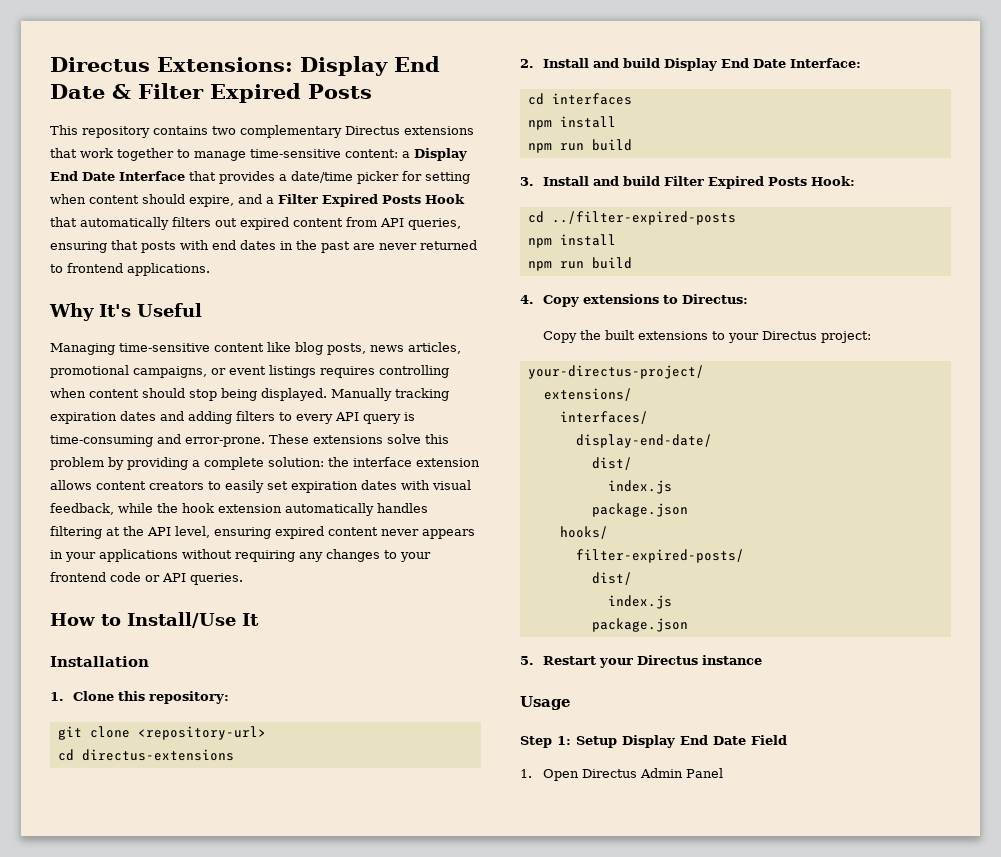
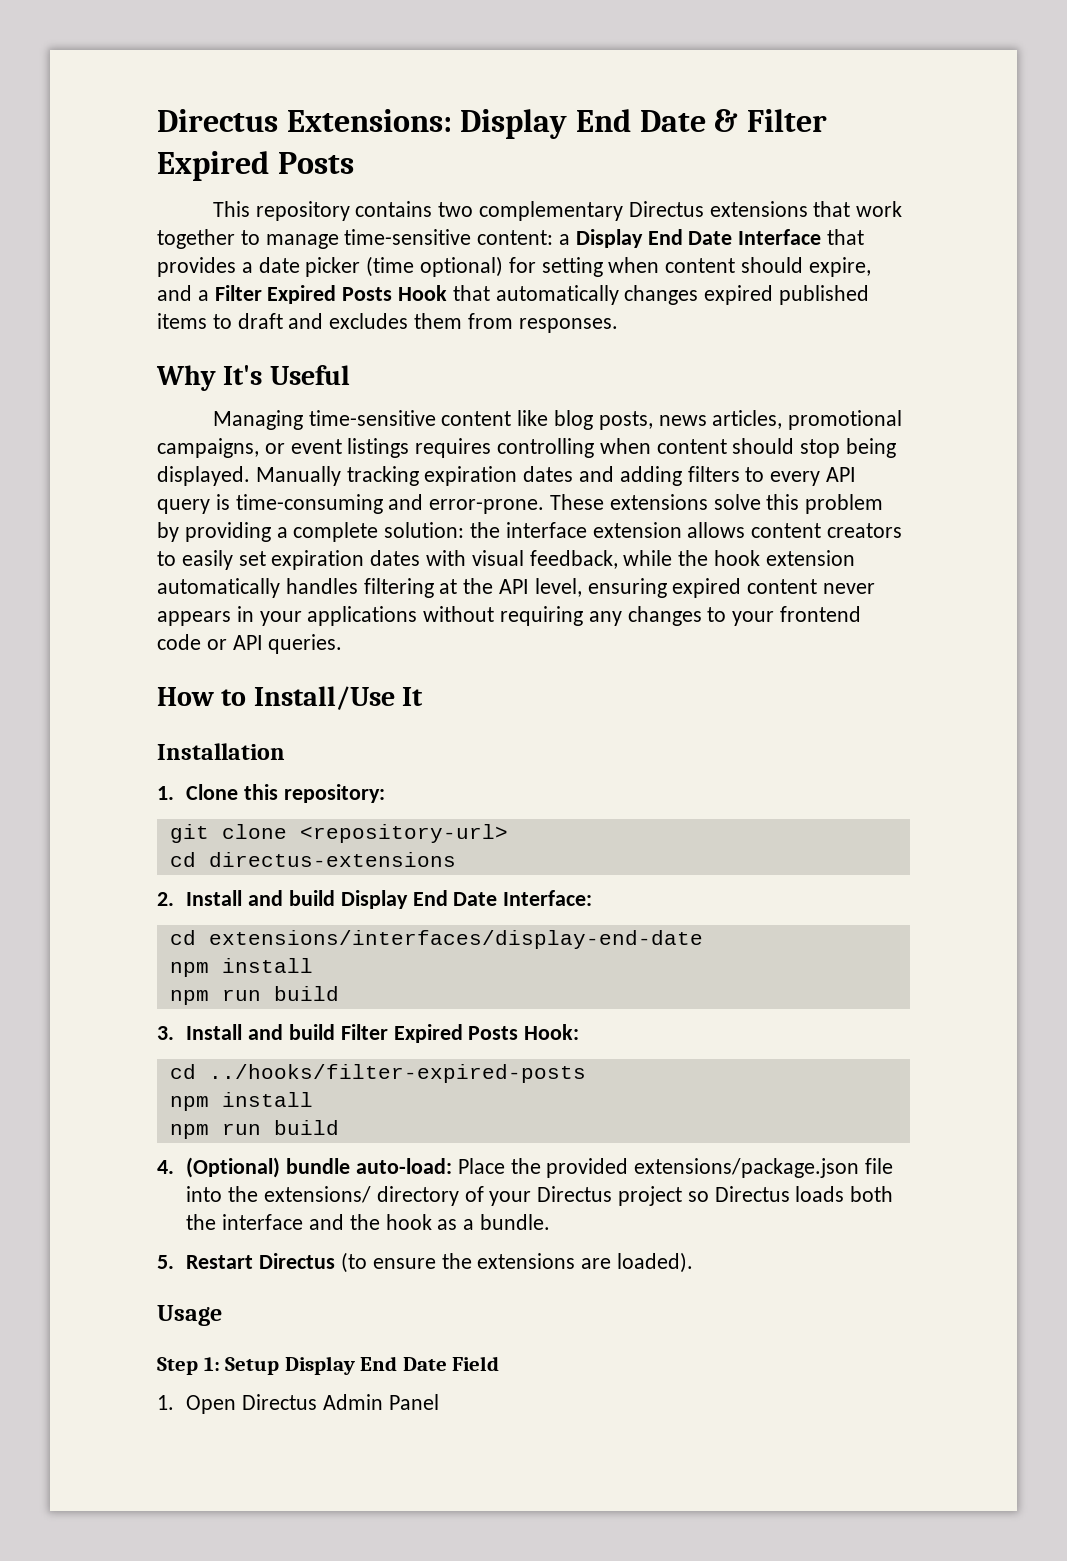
[291,171,399,184] date/time picker -> [258,256,504,277] date picker (time optional)
[172,217,461,230] [50,240,477,253] [50,263,210,276] filters out expired content from API queries, ensuring that posts with end dates in the past are never returned to frontend applications. -> [624,285,870,305] [157,313,618,333] changes expired published items to draft and excludes them from responses.
[551,93,632,105] interfaces -> [208,930,703,949] extensions/interfaces/display-end-date
[551,211,736,225] ../filter-expired-posts -> [208,1064,586,1083] ../hooks/filter-expired-posts
[543,294,749,307] [543,330,872,343] [527,365,704,379] [543,388,632,401] [559,411,648,424] [575,434,712,448] [591,457,632,470] [607,480,672,494] [591,503,688,517] [559,526,608,539] [575,549,744,563] [591,572,632,585] [607,595,672,609] [591,618,688,632] [520,655,763,668] Copy extensions to Directus: // Copy the built extensions to your Directus project: // your-directus-project/ // extensions/ // interfaces/ // display-end-date/ // dist/ // index.js // package.json // hooks/ // filter-expired-posts/ // dist/ // index.js // package.json // 5. Restart your Directus instance -> [186,1157,893,1178] [186,1186,894,1206] [186,1214,550,1230] [157,1252,693,1273] (Optional) bundle auto-load: Place the provided extensions/package.json file into the extensions/ directory of your Directus project so Directus loads both the interface and the hook as a bundle. // 5. Restart Directus (to ensure the extensions are loaded).

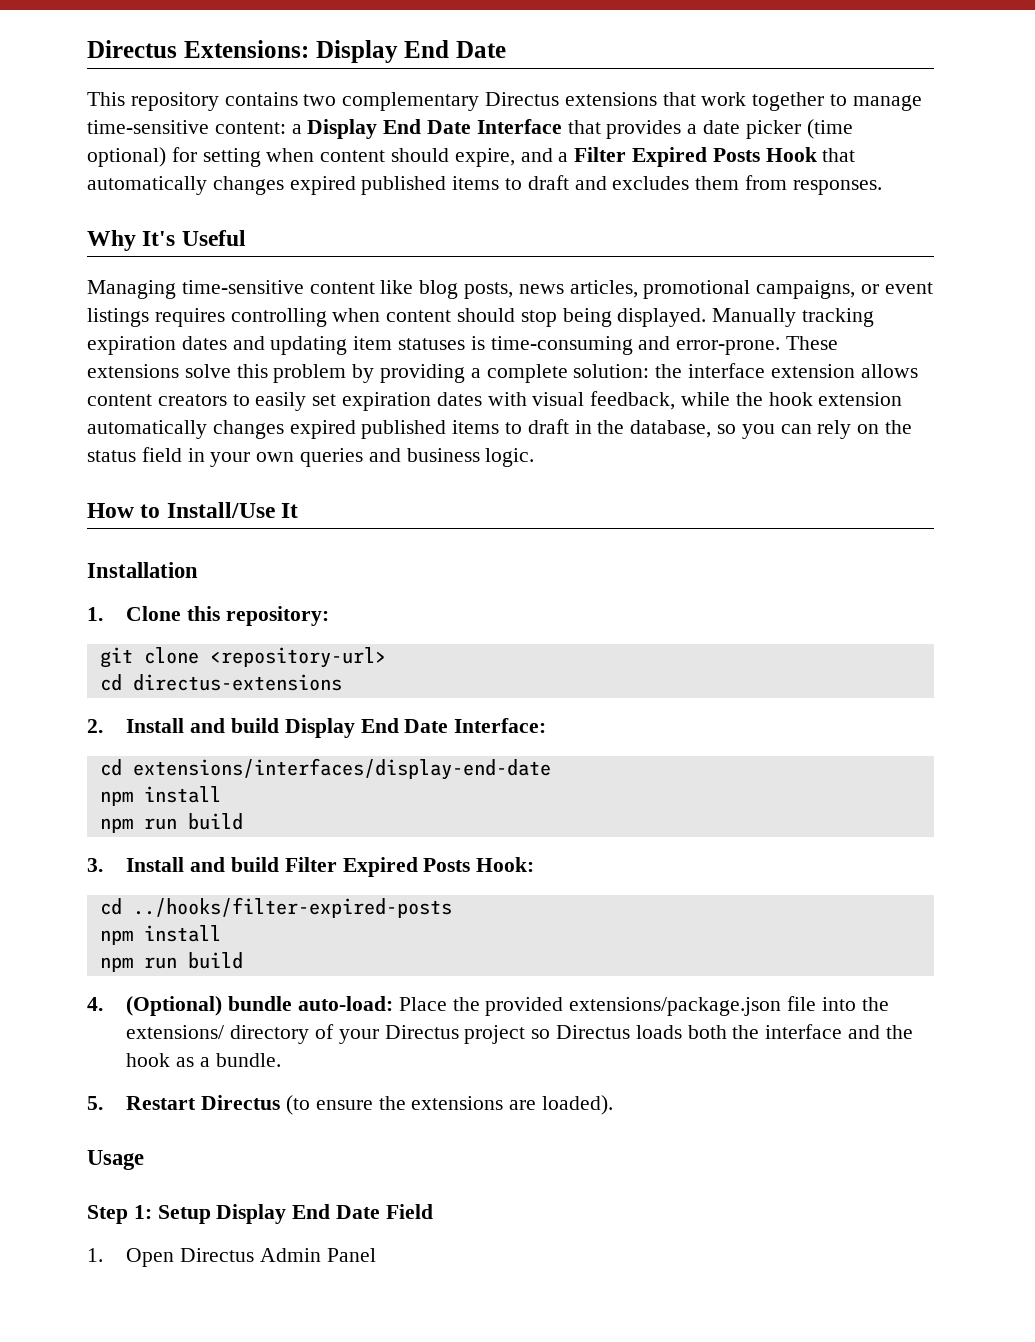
[714,109,827,132] [157,151,354,181] & Filter Expired Posts -> (506, 49) none
[619,466,857,486] [157,499,210,514] adding filters to every API query -> [270,336,466,355] updating item statuses
[285,578,876,598] [157,606,862,626] [157,634,343,654] handles filtering at the API level, ensuring expired content never appears in your applications without requiring any changes to your frontend code or API queries. -> [212,419,913,439] [87,447,535,467] changes expired published items to draft in the database, so you can rely on the status field in your own queries and business logic.

